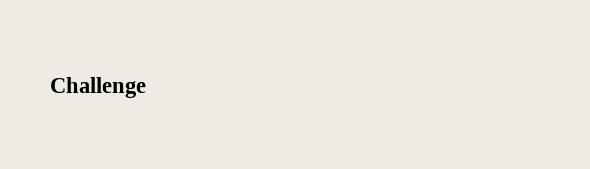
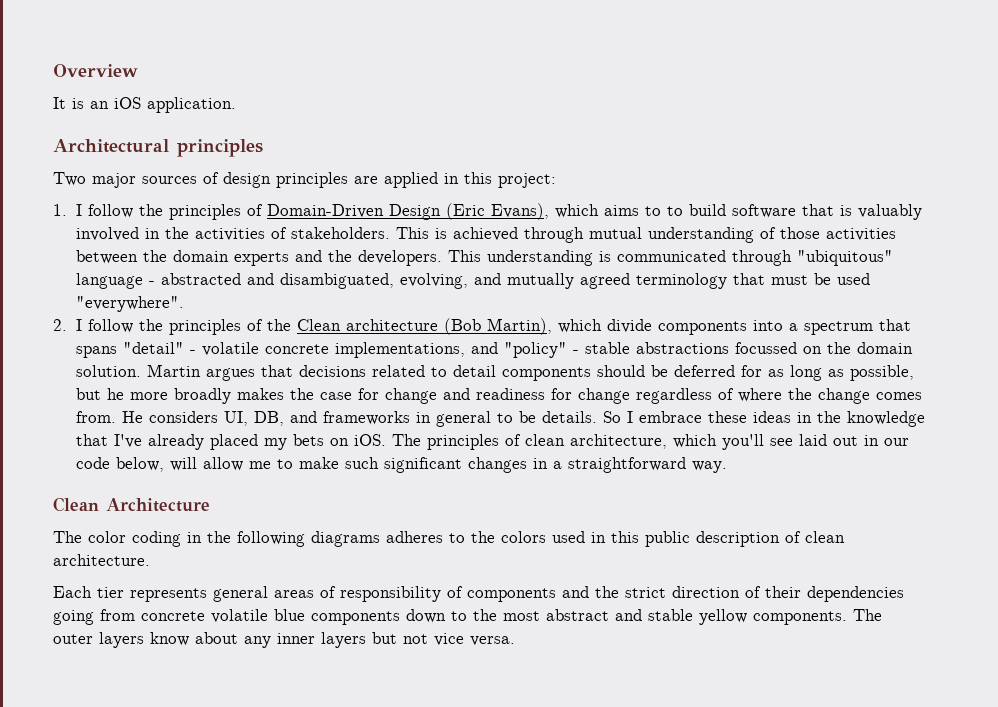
[50,77,146,98] Challenge -> [53,64,138,77] [53,97,236,113] [53,139,263,157] [53,172,556,188] [53,203,922,220] [75,227,896,243] [75,250,893,266] [75,273,870,289] [75,296,184,312] [53,318,911,335] [75,342,913,358] [75,364,914,381] [75,388,922,404] [75,411,925,427] [75,434,909,450] [75,457,727,473] [53,497,210,512] [53,531,845,547] [53,554,150,566] [53,586,904,602] [53,609,882,625] [53,632,515,648] Overview // It is an iOS application. // Architectural principles // Two major sources of design principles are applied in this project: // 1. I follow the principles of Domain-Driven Design (Eric Evans), which aims to to build software that is valuably involved in the activities of stakeholders. This is achieved through mutual understanding of those activities between the domain experts and the developers. This understanding is communicated through "ubiquitous" language - abstracted and disambiguated, evolving, and mutually agreed terminology that must be used "everywhere". // 2. I follow the principles of the Clean architecture (Bob Martin), which divide components into a spectrum that spans "detail" - volatile concrete implementations, and "policy" - stable abstractions focussed on the domain solution. Martin argues that decisions related to detail components should be deferred for as long as possible, but he more broadly makes the case for change and readiness for change regardless of where the change comes from. He considers UI, DB, and frameworks in general to be details. So I embrace these ideas in the knowledge that I've already placed my bets on iOS. The principles of clean architecture, which you'll see laid out in our code below, will allow me to make such significant changes in a straightforward way. // Clean Architecture // The color coding in the following diagrams adheres to the colors used in this public description of clean architecture. // Each tier represents general areas of responsibility of components and the strict direction of their dependencies going from concrete volatile blue components down to the most abstract and stable yellow components. The outer layers know about any inner layers but not vice versa.

